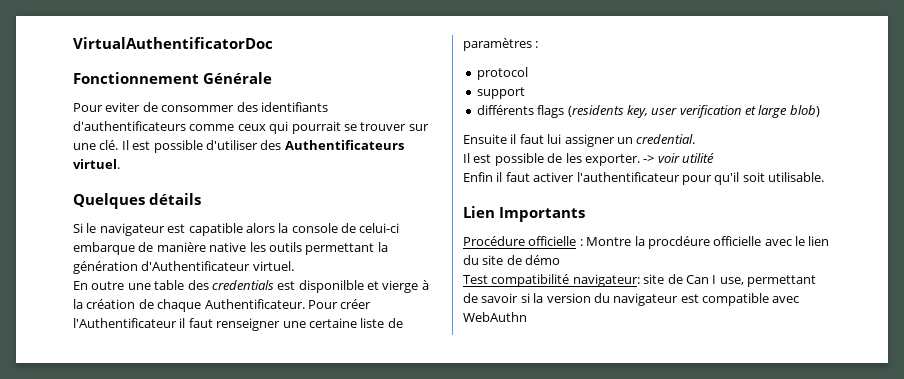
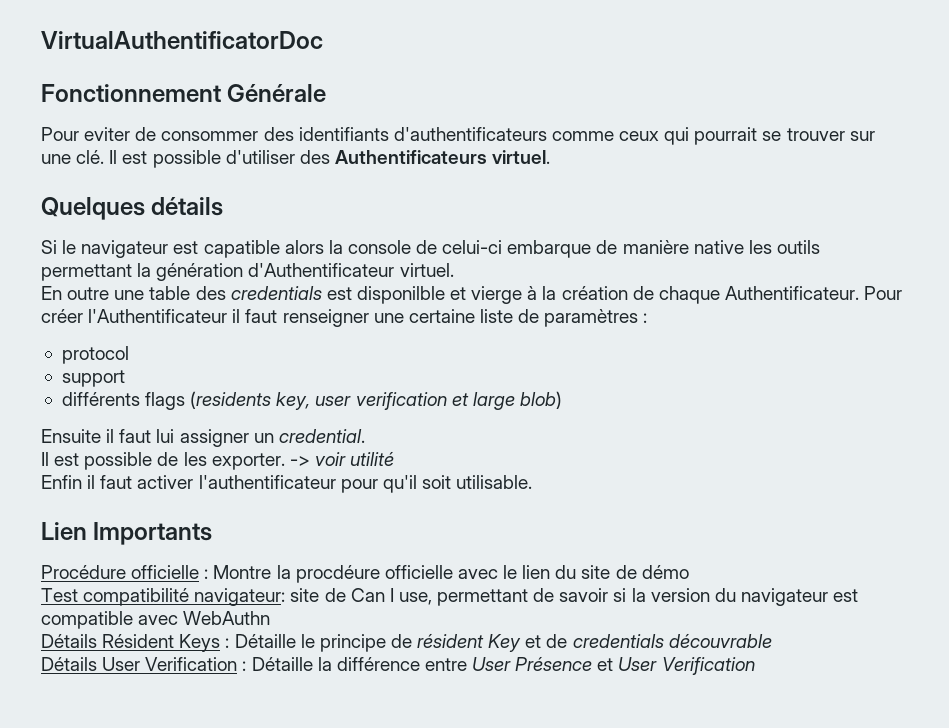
(527, 317) none -> [41,633,772,652] [41,656,755,675] // Détails Résident Keys : Détaille le principe de résident Key et de credentials découvrable // Détails User Verification : Détaille la différence entre User Présence et User Verification

